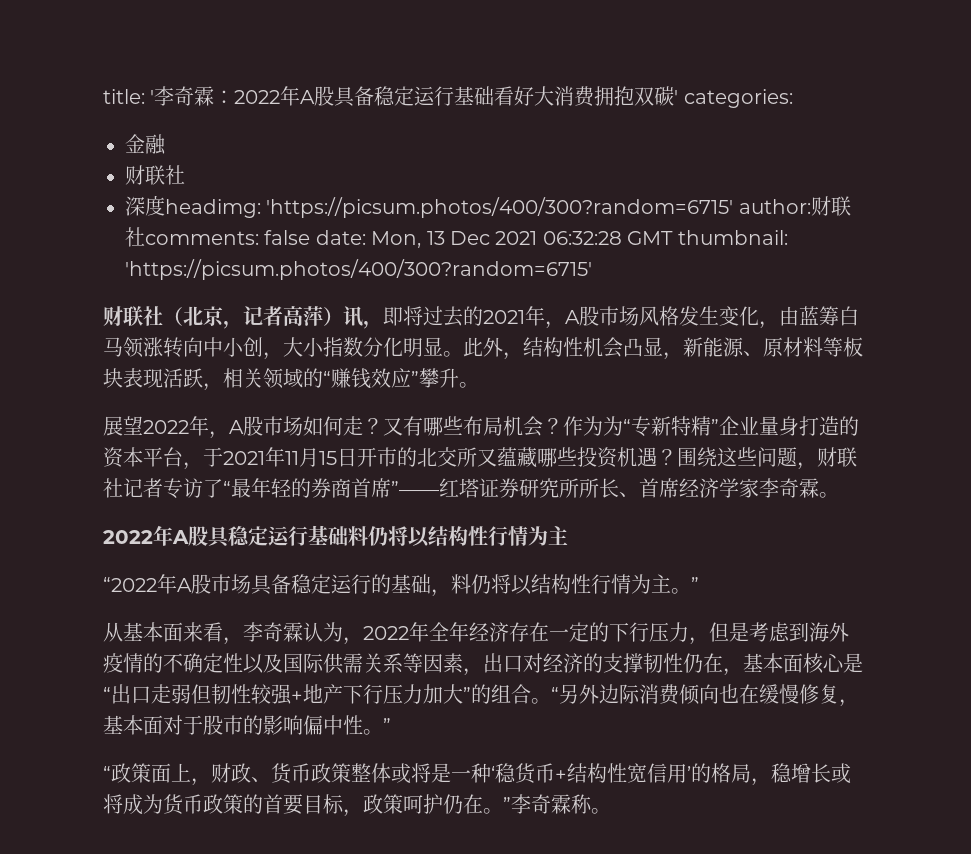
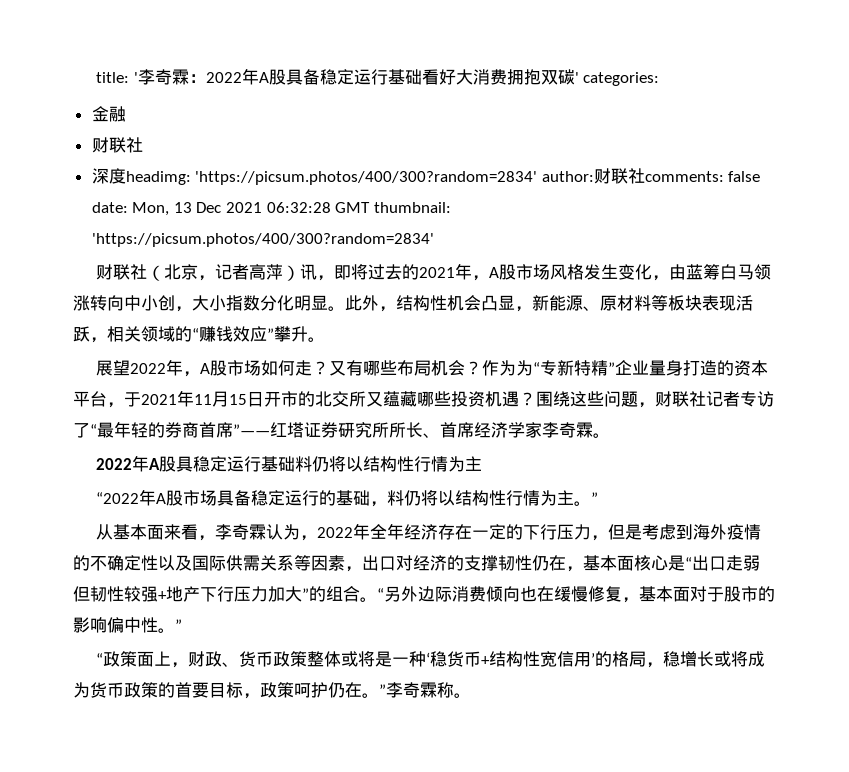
[266,197,734,218] 'https://picsum.photos/400/300?random=6715' -> [195,171,538,185] 'https://picsum.photos/400/300?random=2834'
[125,259,592,280] 'https://picsum.photos/400/300?random=6715' -> [91,233,434,247] 'https://picsum.photos/400/300?random=2834'

